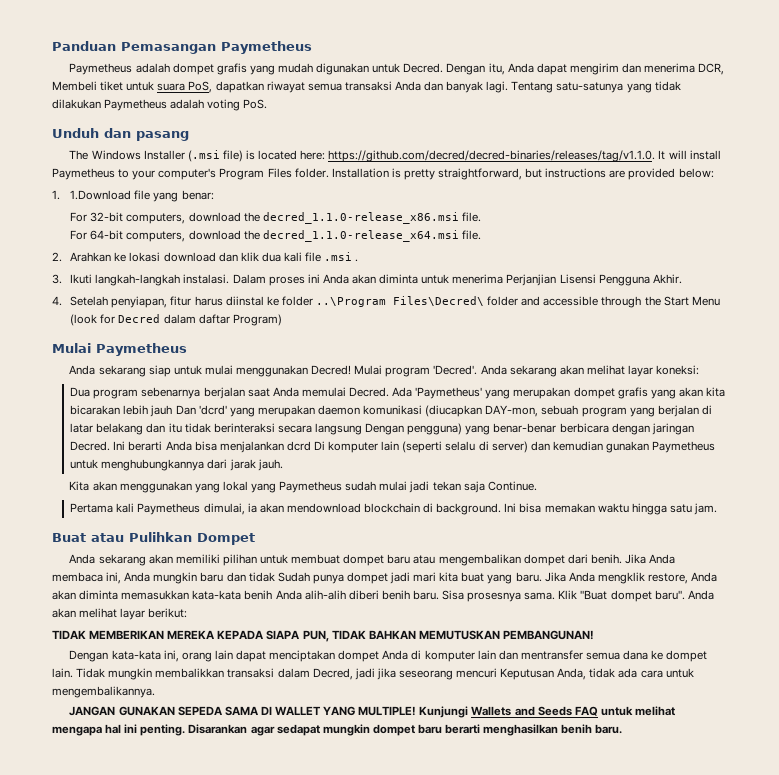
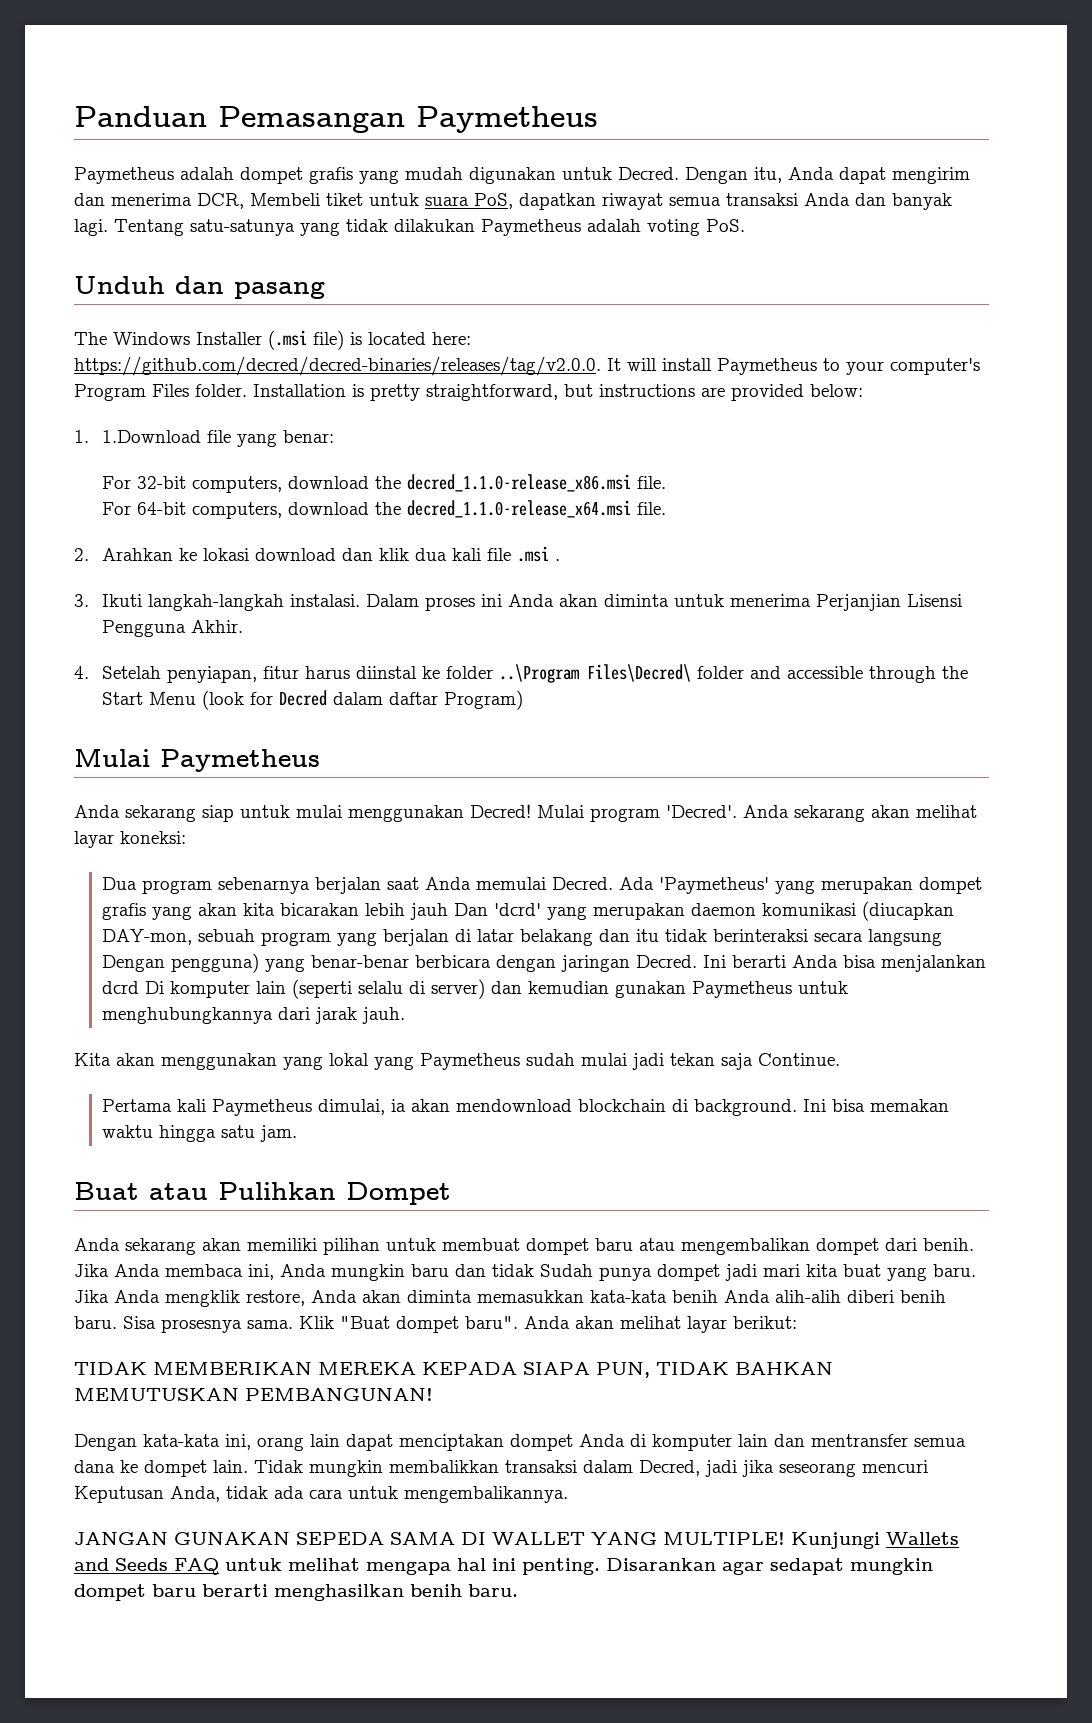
[328,150,656,162] https://github.com/decred/decred-binaries/releases/tag/v1.1.0. -> [74,356,601,376] https://github.com/decred/decred-binaries/releases/tag/v2.0.0.

